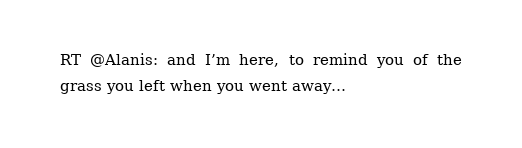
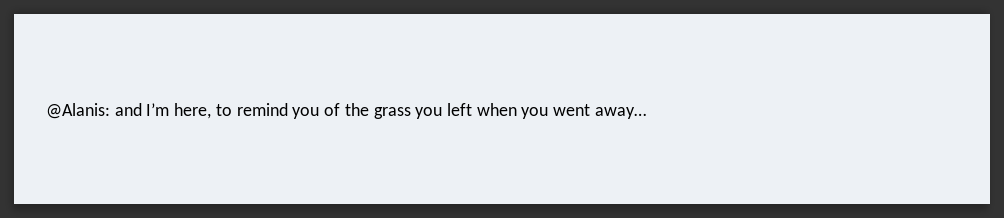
[60,54,81,65] RT -> (46, 111) none

